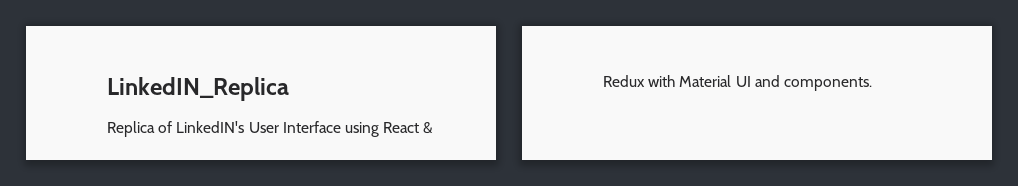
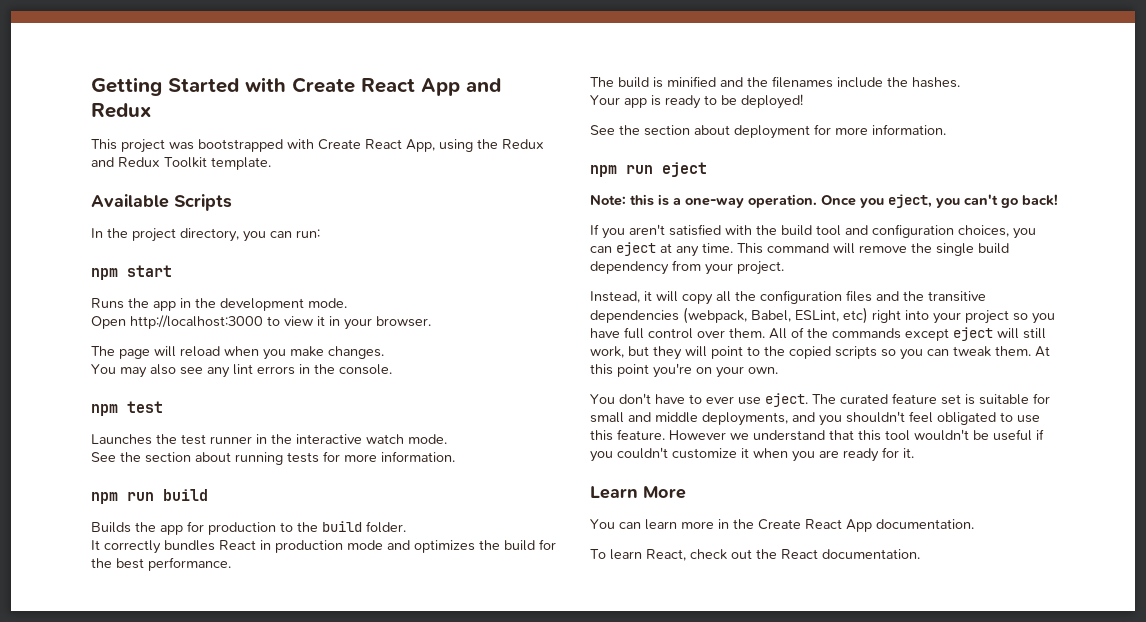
[107,77,289,101] [107,121,434,137] [603,75,872,91] LinkedIN_Replica // Replica of LinkedIN's User Interface using React & Redux with Material UI and components. -> [91,77,501,96] [91,103,151,118] [91,139,544,153] [91,157,271,170] [91,194,232,211] [91,228,320,242] [91,265,172,280] [91,298,347,311] [91,315,431,330] [91,346,384,360] [91,364,392,378] [91,401,163,416] [91,434,447,445] [91,451,455,465] [91,489,208,504] [91,521,406,535] [91,539,556,554] [91,557,231,571] [590,76,960,88] [590,94,803,109] [590,124,946,139] [590,162,707,177] [590,194,1058,208] [590,224,1036,239] [590,242,1009,257] [590,260,784,275] [590,290,986,305] [590,307,1055,324] [590,327,1046,341] [590,346,1050,360] [590,363,778,378] [590,393,1050,407] [590,411,1040,426] [590,429,1044,441] [590,447,914,462] [590,486,686,499] [590,519,974,532] [590,549,920,561] Getting Started with Create React App and Redux // This project was bootstrapped with Create React App, using the Redux and Redux Toolkit template. // Available Scripts // In the project directory, you can run: // npm start // Runs the app in the development mode. // Open http://localhost:3000 to view it in your browser. // The page will reload when you make changes. // You may also see any lint errors in the console. // npm test // Launches the test runner in the interactive watch mode. // See the section about running tests for more information. // npm run build // Builds the app for production to the build folder. // It correctly bundles React in production mode and optimizes the build for the best performance. // The build is minified and the filenames include the hashes. // Your app is ready to be deployed! // See the section about deployment for more information. // npm run eject // Note: this is a one-way operation. Once you eject, you can't go back! // If you aren't satisfied with the build tool and configuration choices, you can eject at any time. This command will remove the single build dependency from your project. // Instead, it will copy all the configuration files and the transitive dependencies (webpack, Babel, ESLint, etc) right into your project so you have full control over them. All of the commands except eject will still work, but they will point to the copied scripts so you can tweak them. At this point you're on your own. // You don't have to ever use eject. The curated feature set is suitable for small and middle deployments, and you shouldn't feel obligated to use this feature. However we understand that this tool wouldn't be useful if you couldn't customize it when you are ready for it. // Learn More // You can learn more in the Create React App documentation. // To learn React, check out the React documentation.

